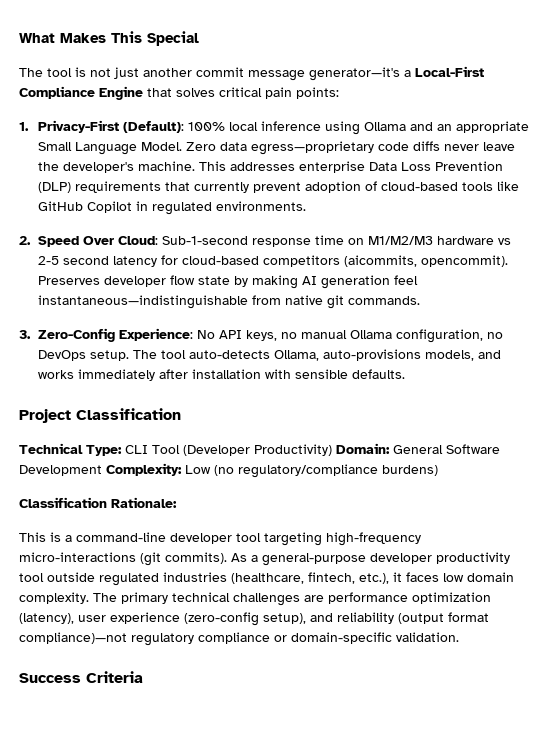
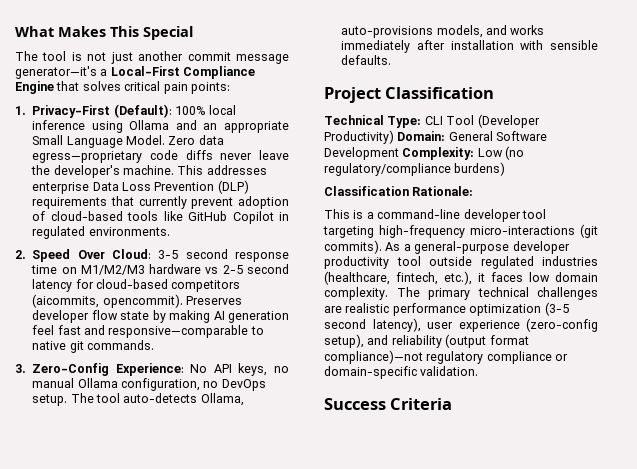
[162,236,249,245] Sub-1-second -> [158,249,228,259] 3-5 second
[38,295,282,309] instantaneous—indistinguishable from -> [57,325,264,338] fast and responsive—comparable to
(324, 598) none -> [345,303,390,313] realistic
[19,613,74,624] (latency), -> [544,302,569,316] [324,318,421,332] (3-5 second latency),

